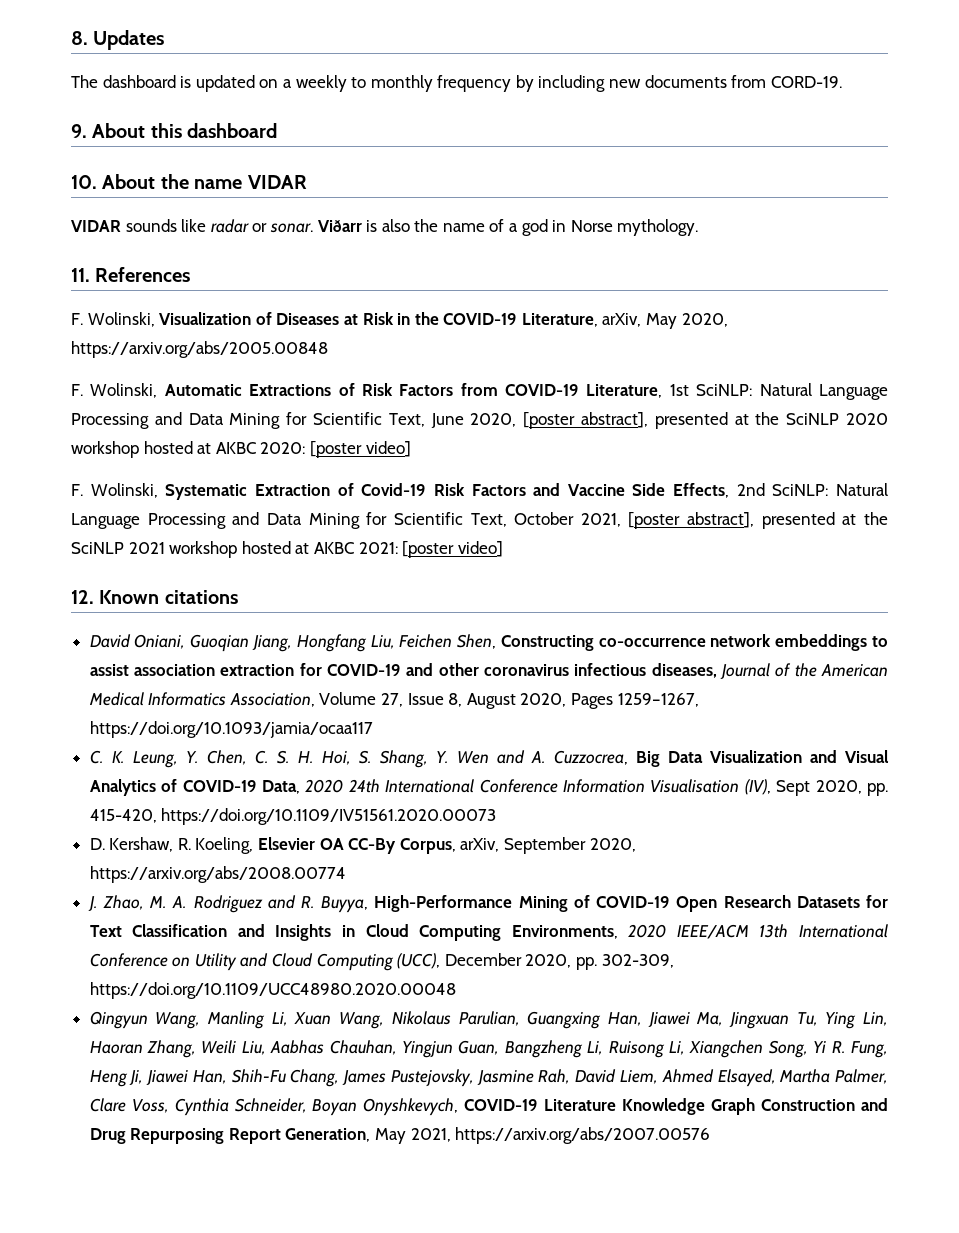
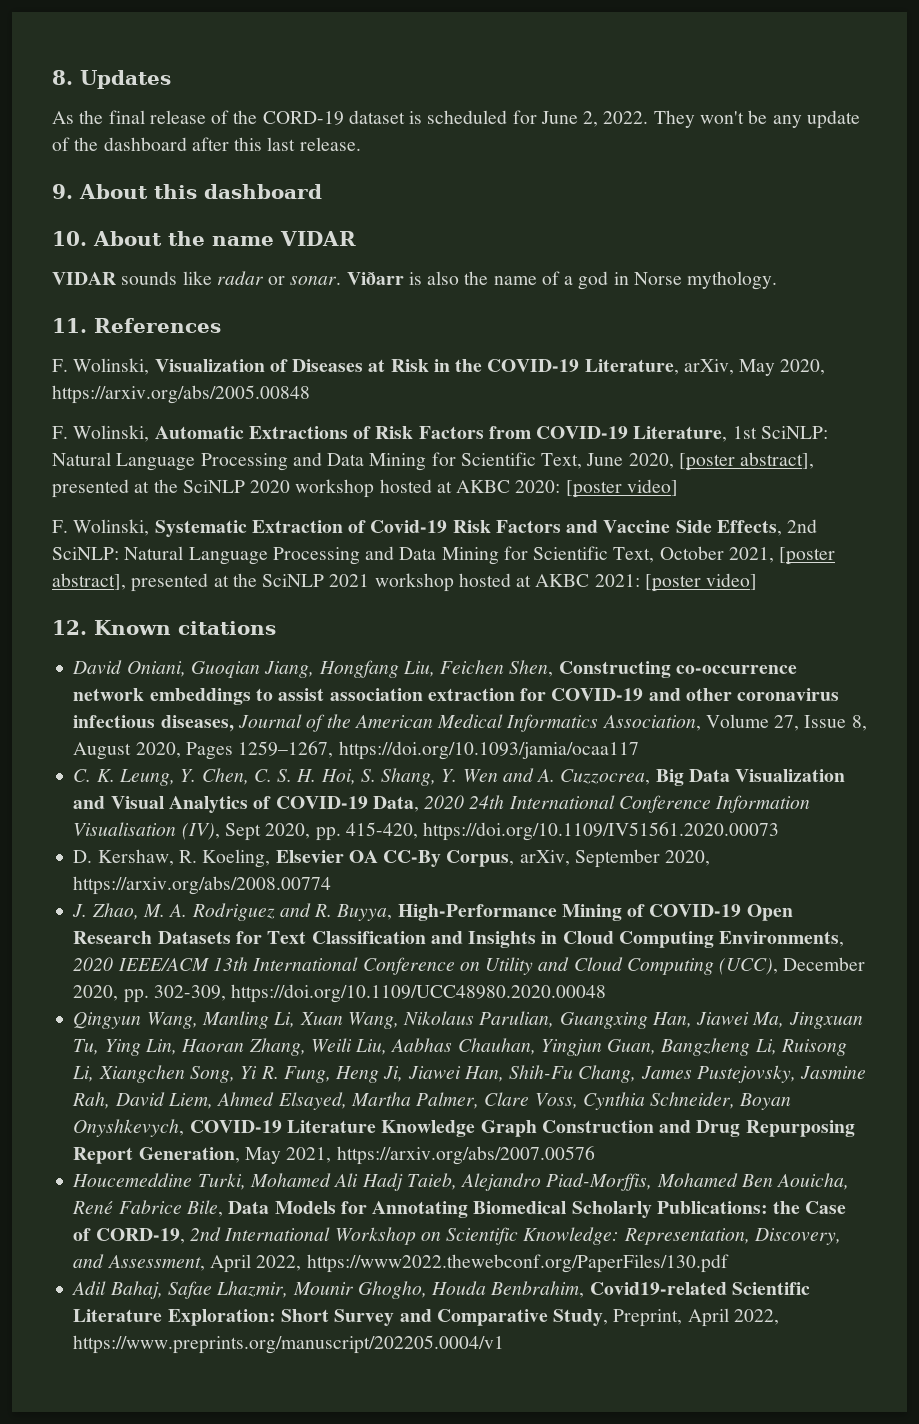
[71,75,842,92] The dashboard is updated on a weekly to monthly frequency by including new documents from CORD-19. -> [52,110,860,129] [52,137,361,151] As the final release of the CORD-19 dataset is scheduled for June 2, 2022. They won't be any update of the dashboard after this last release.
(711, 1135) none -> [72,1173,850,1191] [72,1200,847,1218] [73,1227,841,1245] [73,1254,729,1273] [72,1281,810,1299] [73,1308,779,1327] [73,1335,505,1354] // Houcemeddine Turki, Mohamed Ali Hadj Taieb, Alejandro Piad-Morffis, Mohamed Ben Aouicha, René Fabrice Bile, Data Models for Annotating Biomedical Scholarly Publications: the Case of CORD-19, 2nd International Workshop on Scientific Knowledge: Representation, Discovery, and Assessment, April 2022, https://www2022.thewebconf.org/PaperFiles/130.pdf // Adil Bahaj, Safae Lhazmir, Mounir Ghogho, Houda Benbrahim, Covid19-related Scientific Literature Exploration: Short Survey and Comparative Study, Preprint, April 2022, https://www.preprints.org/manuscript/202205.0004/v1

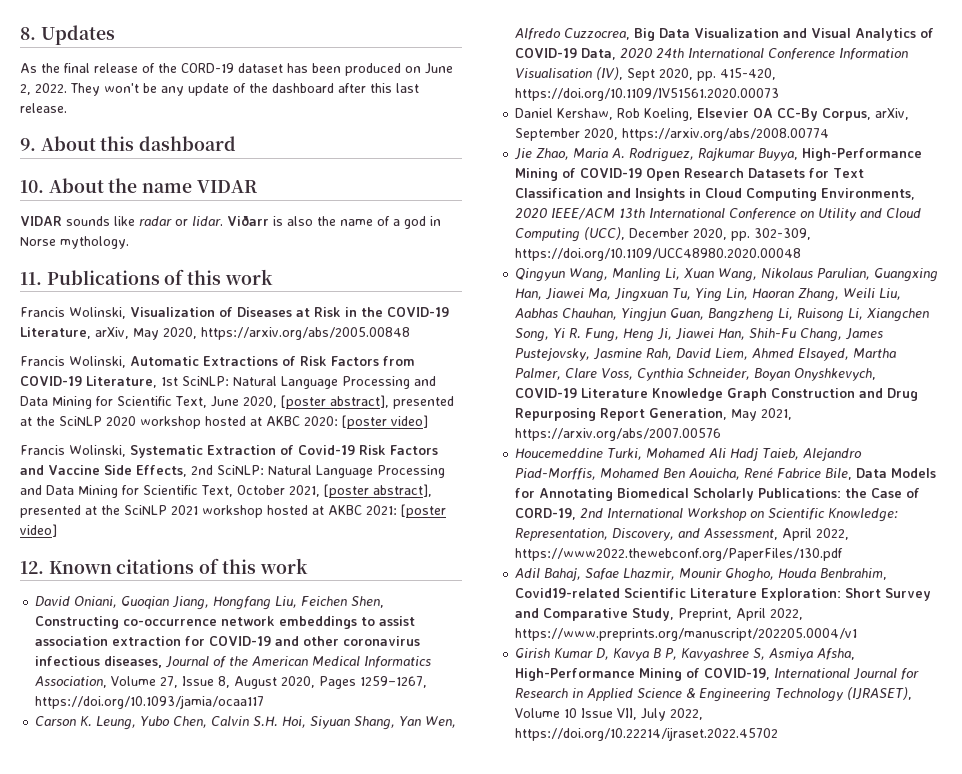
[409,110,537,124] is scheduled for -> [287,63,421,76] has been produced on
[290,276,342,285] sonar. -> [192,216,223,226] lidar.
[94,318,221,333] [52,359,68,372] References // F. -> [46,269,273,285] [20,307,65,317] Publications of this work // Francis
[52,426,68,439] F. -> [20,356,65,366] Francis
[52,520,68,533] F. -> [20,445,65,455] Francis
(276, 628) none -> [199,558,308,574] of this work
[73,769,92,782] C. -> [35,716,77,726] Carson
[180,768,556,786] Y. Chen, C. S. H. Hoi, S. Shang, Y. Wen and A. -> [140,716,457,730] [515,28,562,40] Yubo Chen, Calvin S.H. Hoi, Siyuan Shang, Yan Wen, Alfredo
[73,849,197,866] D. Kershaw, R. -> [515,108,641,120] Daniel Kershaw, Rob
[72,903,333,921] J. Zhao, M. A. Rodriguez and R. -> [514,148,756,162] Jie Zhao, Maria A. Rodriguez, Rajkumar
(505, 1344) none -> [515,648,856,661] [515,668,920,681] [515,687,913,702] [515,708,704,721] [515,727,779,741] // Girish Kumar D, Kavya B P, Kavyashree S, Asmiya Afsha, High-Performance Mining of COVID-19, International Journal for Research in Applied Science & Engineering Technology (IJRASET), Volume 10 Issue VII, July 2022, https://doi.org/10.22214/ijraset.2022.45702

